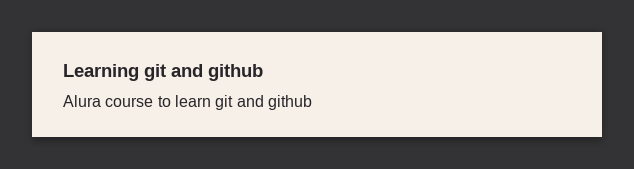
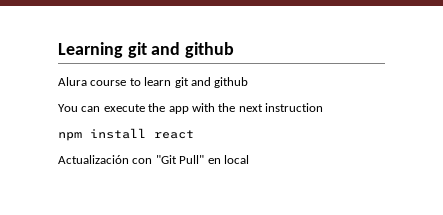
(312, 102) none -> [58,103,323,114] [58,128,194,141] [58,155,249,164] // You can execute the app with the next instruction // npm install react // Actualización con "Git Pull" en local

